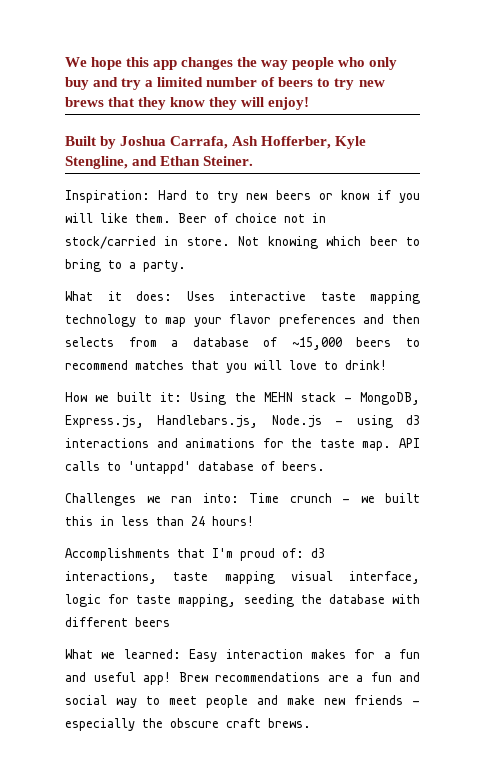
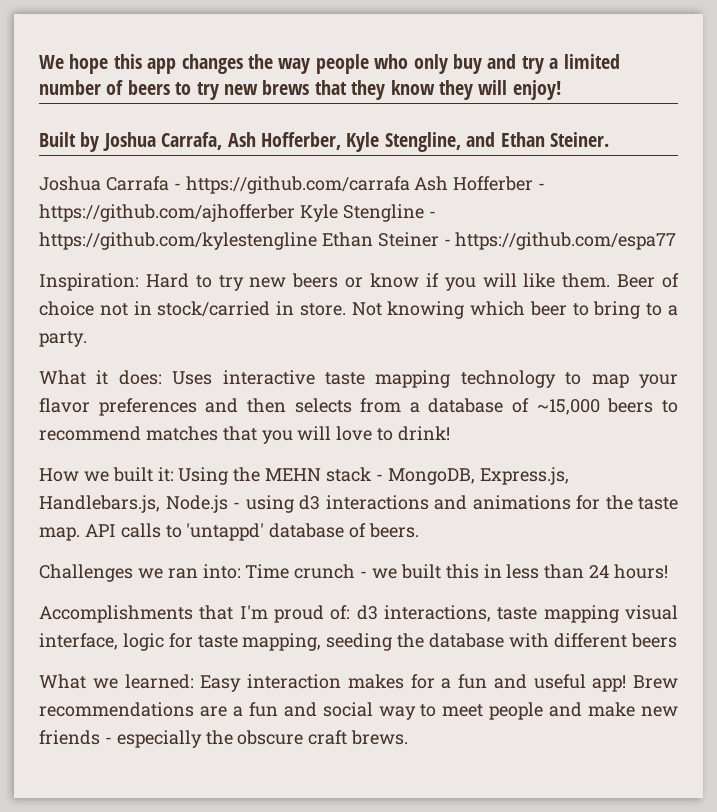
(254, 161) none -> [39,176,546,194] [39,204,436,222] [39,232,677,250] // Joshua Carrafa - https://github.com/carrafa Ash Hofferber - https://github.com/ajhofferber Kyle Stengline - https://github.com/kylestengline Ethan Steiner - https://github.com/espa77

